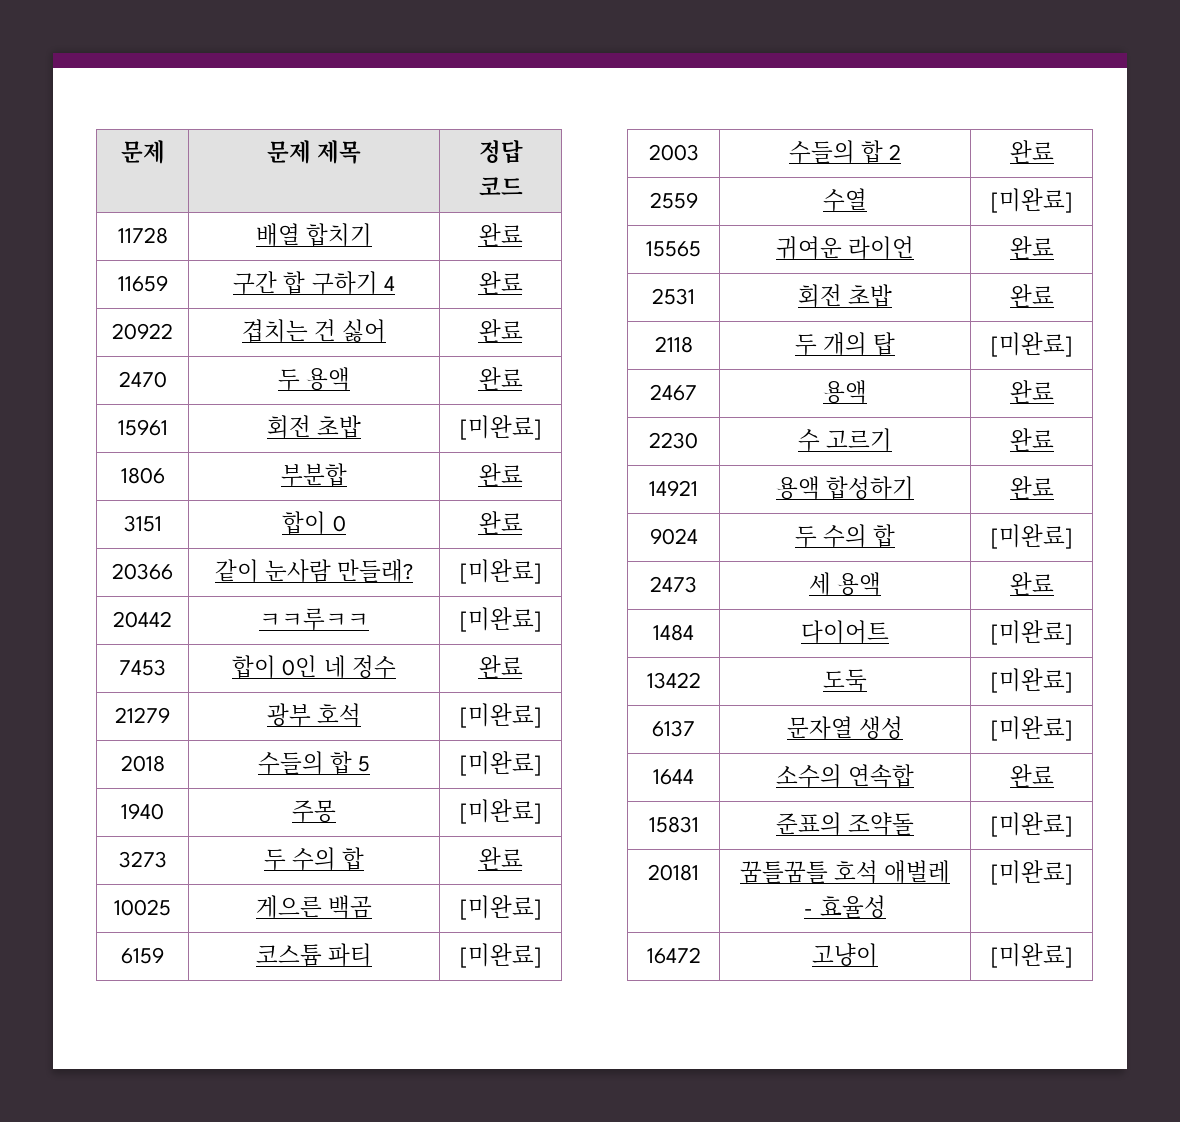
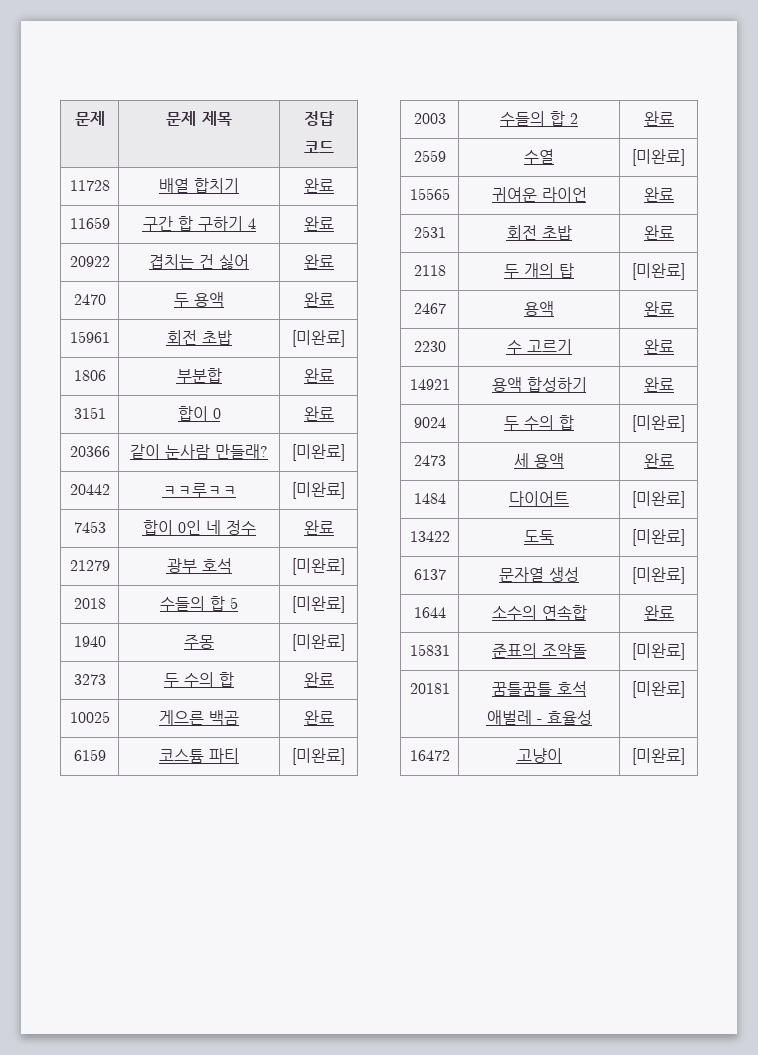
[459,895,542,920] [미완료] -> [303,710,334,725] 완료

